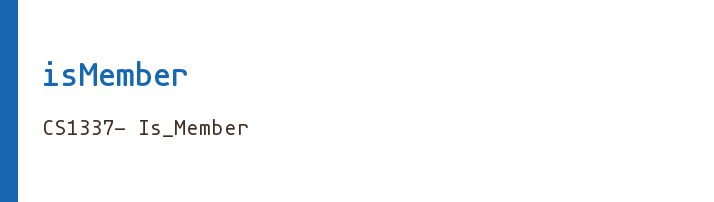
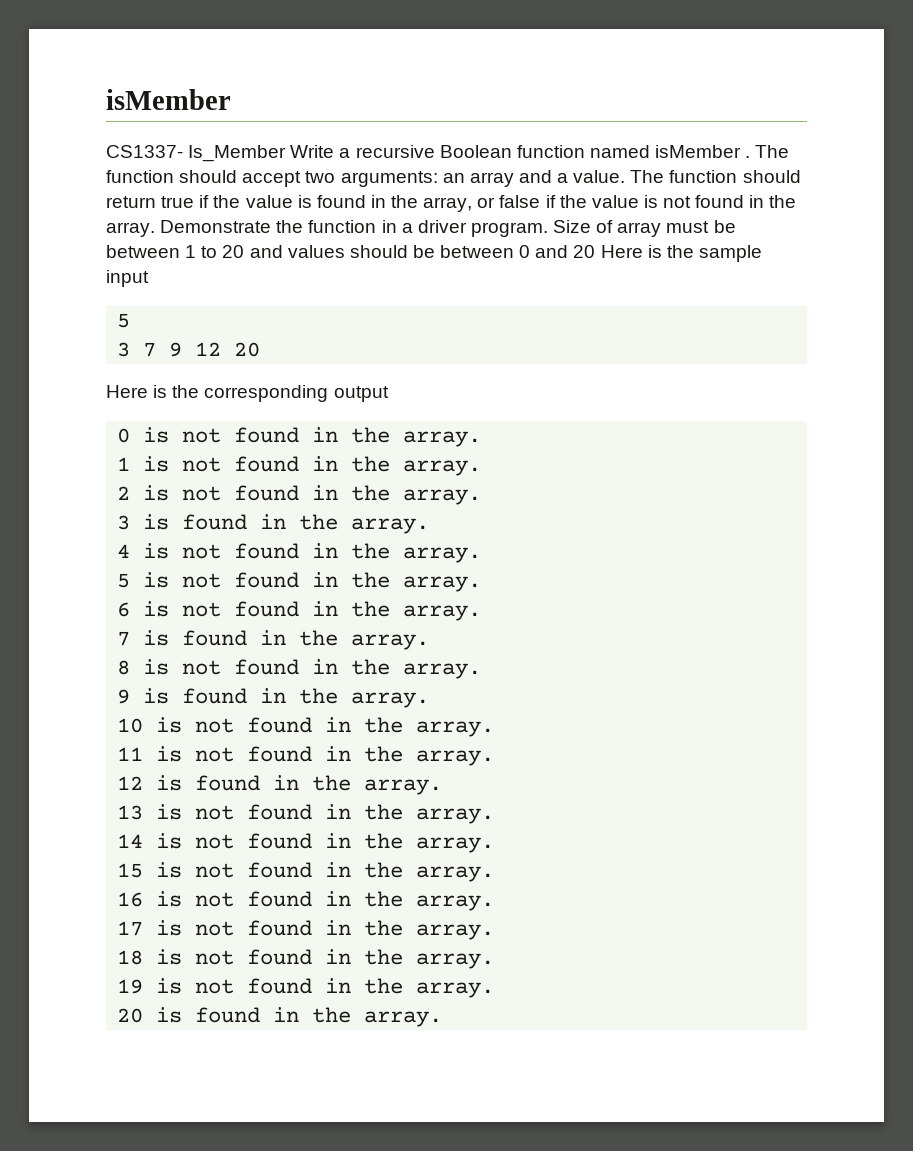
(250, 128) none -> [290,145,790,158] [106,170,801,187] [106,195,797,212] [106,220,736,237] [106,245,762,262] [106,270,149,287] [117,313,131,328] [117,342,261,357] [106,385,389,402] [117,427,482,447] [117,456,482,476] [117,485,482,505] [117,514,430,534] [117,543,482,563] [117,572,482,592] [117,601,482,621] [117,630,430,650] [117,659,482,679] [117,688,430,708] [117,717,495,737] [117,746,495,766] [117,775,443,795] [117,804,495,824] [117,833,495,853] [117,862,495,882] [117,891,495,911] [117,920,495,940] [117,949,495,969] [117,978,495,998] [117,1007,443,1027] Write a recursive Boolean function named isMember . The function should accept two arguments: an array and a value. The function should return true if the value is found in the array, or false if the value is not found in the array. Demonstrate the function in a driver program. Size of array must be between 1 to 20 and values should be between 0 and 20 Here is the sample input // 5 // 3 7 9 12 20 // Here is the corresponding output // 0 is not found in the array. // 1 is not found in the array. // 2 is not found in the array. // 3 is found in the array. // 4 is not found in the array. // 5 is not found in the array. // 6 is not found in the array. // 7 is found in the array. // 8 is not found in the array. // 9 is found in the array. // 10 is not found in the array. // 11 is not found in the array. // 12 is found in the array. // 13 is not found in the array. // 14 is not found in the array. // 15 is not found in the array. // 16 is not found in the array. // 17 is not found in the array. // 18 is not found in the array. // 19 is not found in the array. // 20 is found in the array.

